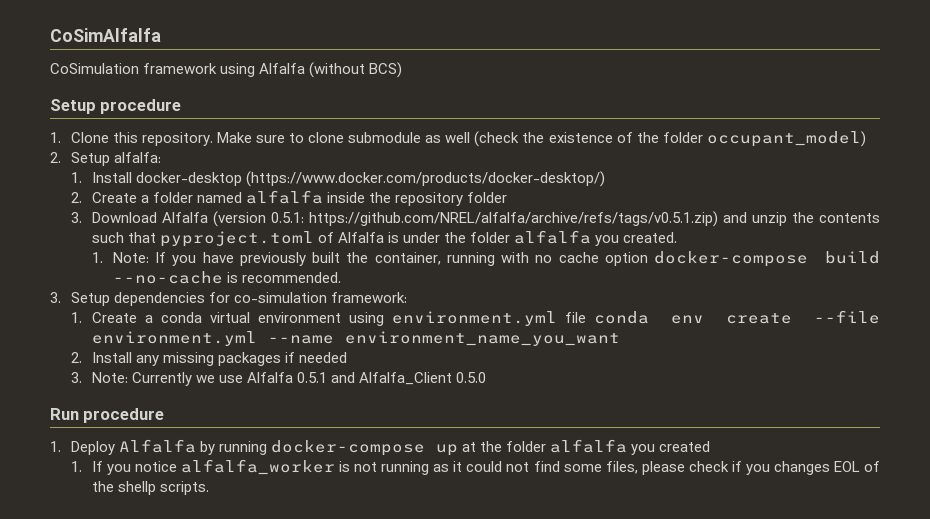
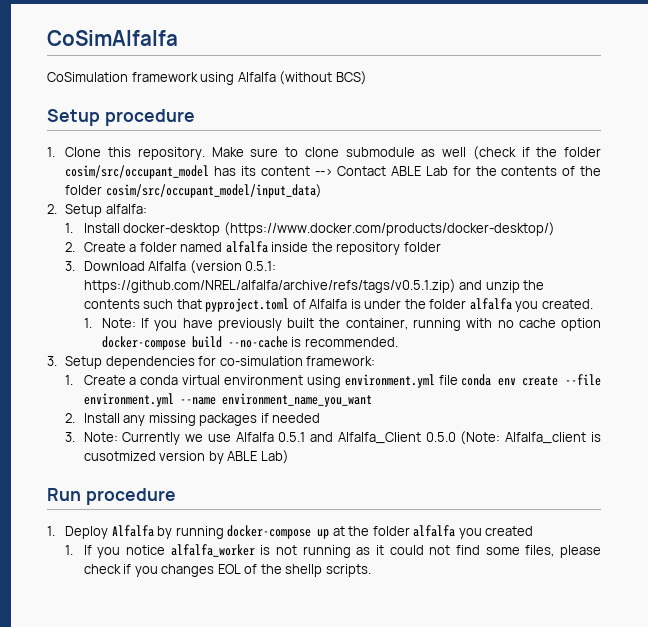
[522,132,613,143] the existence -> [521,147,601,157] [65,165,558,179] if the folder cosim/src/occupant_model has its content --> Contact ABLE Lab for the contents
[706,131,866,147] occupant_model) -> [105,184,322,198] cosim/src/occupant_model/input_data)
(487, 377) none -> [460,431,601,445] [83,450,289,464] (Note: Alfalfa_client is cusotmized version by ABLE Lab)

